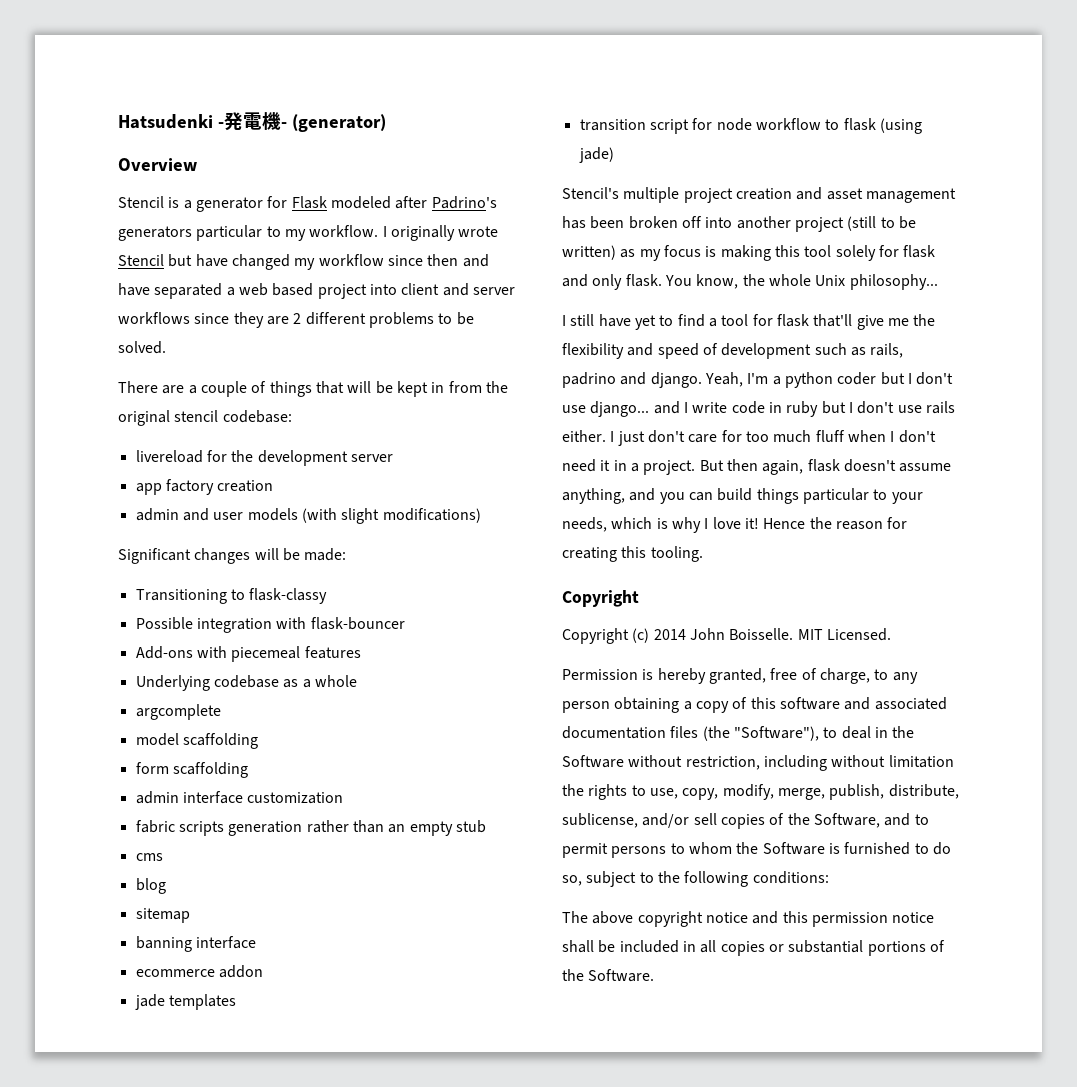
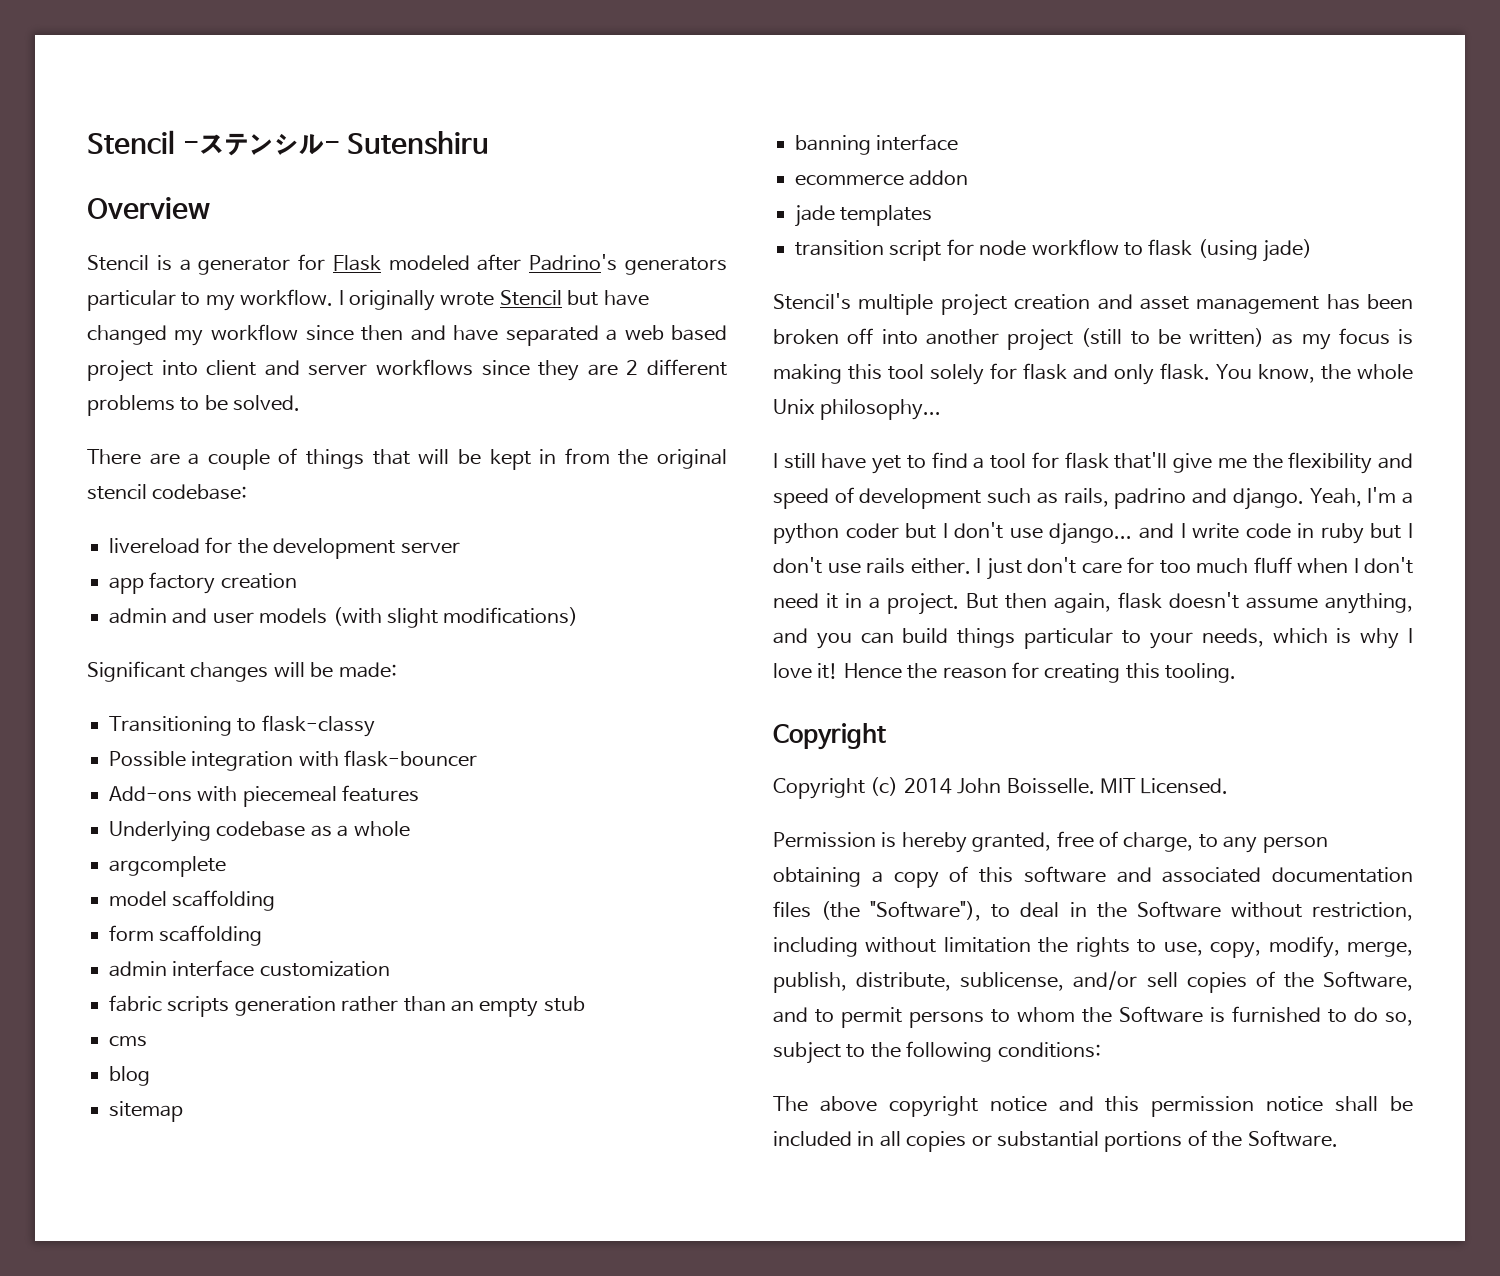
[118,112,386,132] Hatsudenki -発電機- (generator) -> [87,130,490,156] Stencil -ステンシル- Sutenshiru

